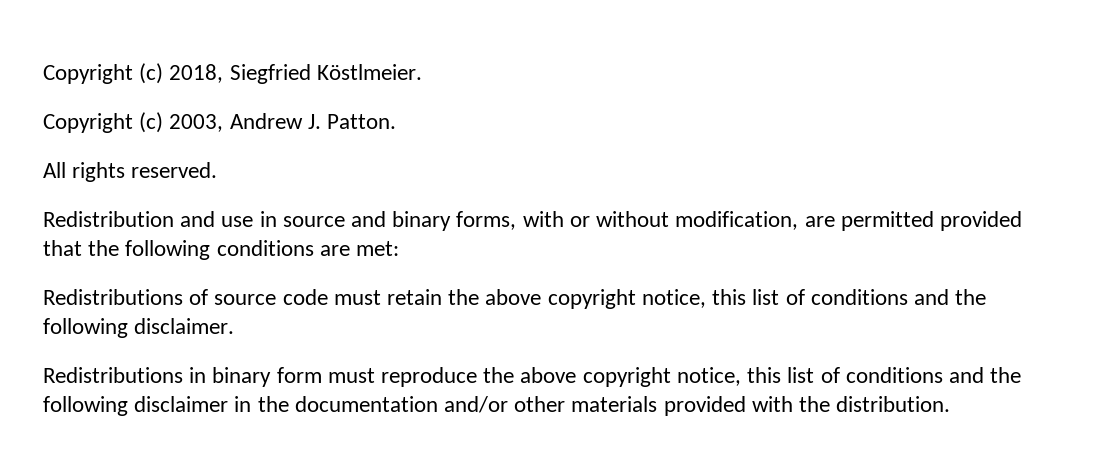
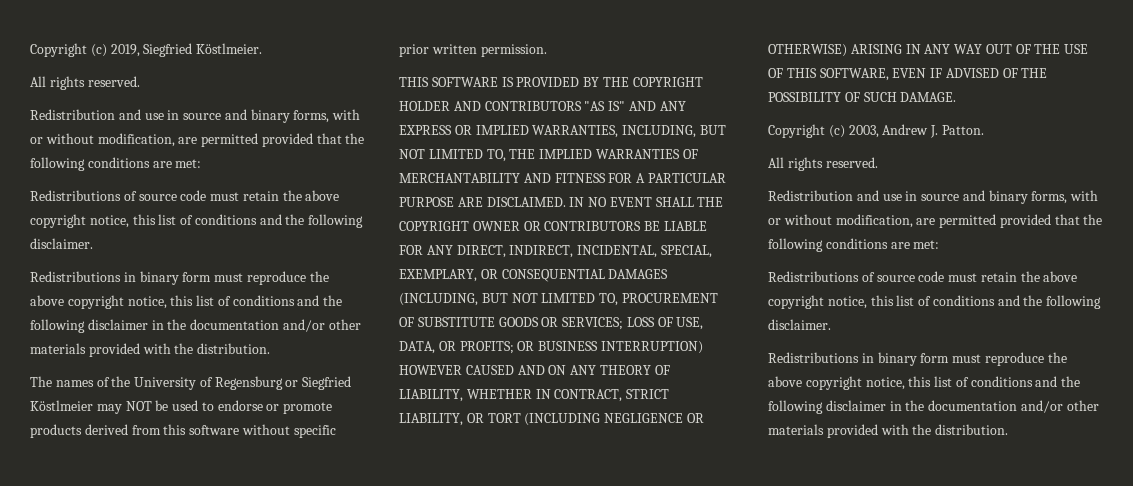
[43,63,224,84] Copyright (c) 2018, -> [30,43,140,57] Copyright (c) 2019,
(422, 72) none -> [30,76,140,90] [30,109,361,123] [30,133,365,147] [30,157,202,171] [30,190,340,201] [30,214,364,228] [30,238,93,249] [30,271,329,285] [30,295,343,309] [30,319,361,333] [30,343,271,357] [30,376,352,390] [30,400,333,414] [30,424,336,438] [399,44,547,57] [399,77,703,87] [399,101,686,111] [399,125,726,138] [399,149,698,162] [399,173,726,183] [399,197,724,207] [399,221,707,231] [399,245,712,258] [399,269,669,282] [399,293,718,306] [399,317,704,330] [399,341,703,354] [399,365,670,375] [399,389,670,402] [399,413,704,426] [768,44,1089,57] [768,68,1048,81] [768,92,957,102] // All rights reserved. // Redistribution and use in source and binary forms, with or without modification, are permitted provided that the following conditions are met: // Redistributions of source code must retain the above copyright notice, this list of conditions and the following disclaimer. // Redistributions in binary form must reproduce the above copyright notice, this list of conditions and the following disclaimer in the documentation and/or other materials provided with the distribution. // The names of the University of Regensburg or Siegfried Köstlmeier may NOT be used to endorse or promote products derived from this software without specific prior written permission. // THIS SOFTWARE IS PROVIDED BY THE COPYRIGHT HOLDER AND CONTRIBUTORS "AS IS" AND ANY EXPRESS OR IMPLIED WARRANTIES, INCLUDING, BUT NOT LIMITED TO, THE IMPLIED WARRANTIES OF MERCHANTABILITY AND FITNESS FOR A PARTICULAR PURPOSE ARE DISCLAIMED. IN NO EVENT SHALL THE COPYRIGHT OWNER OR CONTRIBUTORS BE LIABLE FOR ANY DIRECT, INDIRECT, INCIDENTAL, SPECIAL, EXEMPLARY, OR CONSEQUENTIAL DAMAGES (INCLUDING, BUT NOT LIMITED TO, PROCUREMENT OF SUBSTITUTE GOODS OR SERVICES; LOSS OF USE, DATA, OR PROFITS; OR BUSINESS INTERRUPTION) HOWEVER CAUSED AND ON ANY THEORY OF LIABILITY, WHETHER IN CONTRACT, STRICT LIABILITY, OR TORT (INCLUDING NEGLIGENCE OR OTHERWISE) ARISING IN ANY WAY OUT OF THE USE OF THIS SOFTWARE, EVEN IF ADVISED OF THE POSSIBILITY OF SUCH DAMAGE.

